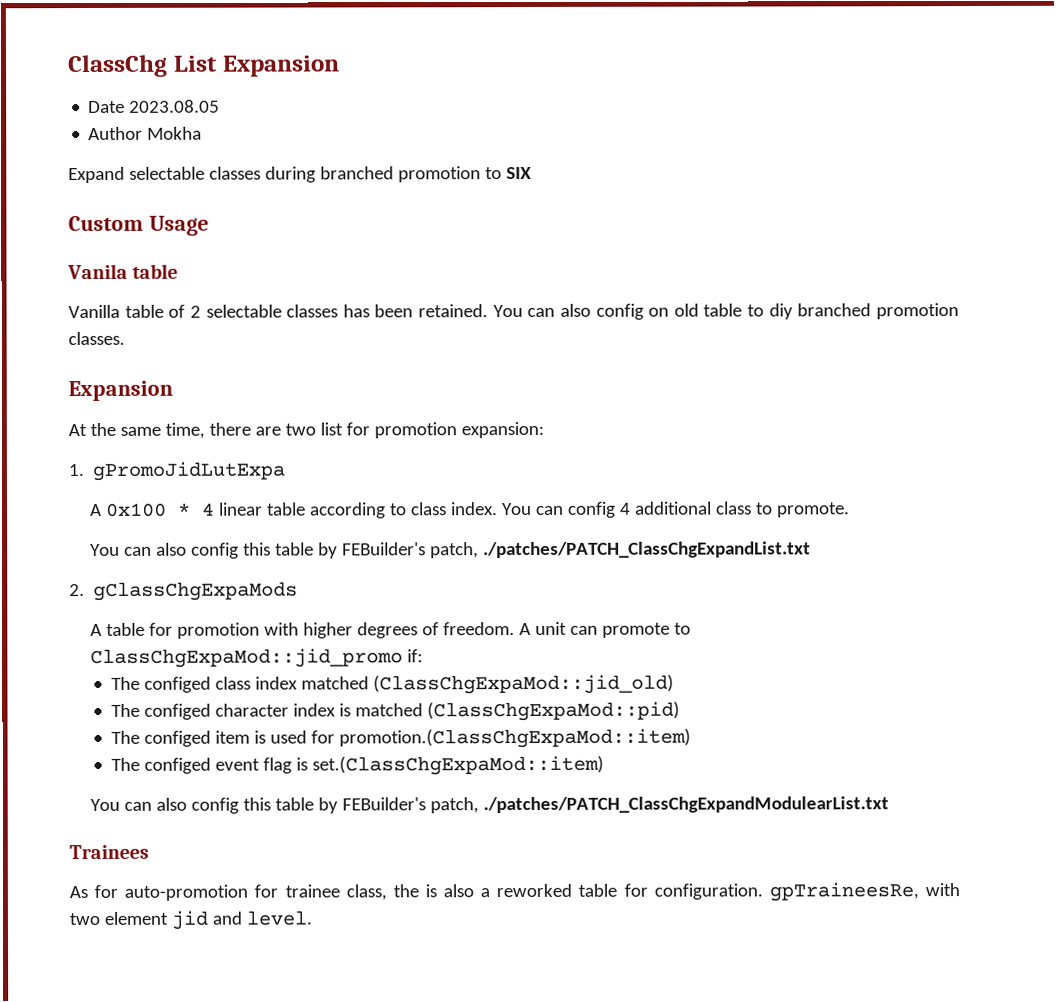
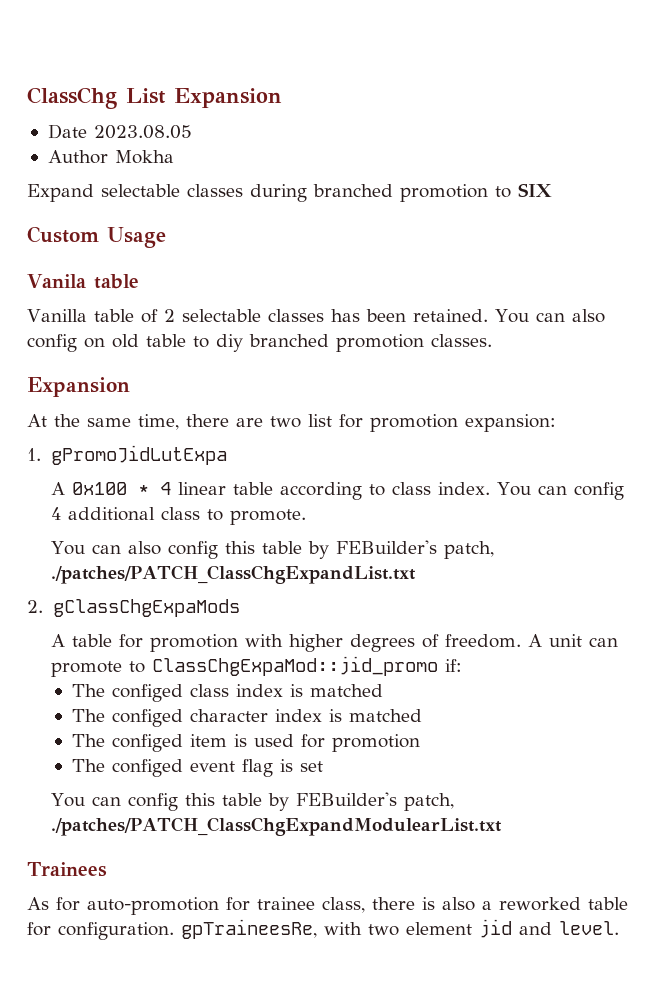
[300,674,674,695] matched (ClassChgExpaMod::jid_old) -> [290,684,384,697] is matched
[426,701,680,722] (ClassChgExpaMod::pid) -> (423, 715) none
[338,728,691,749] promotion.(ClassChgExpaMod::item) -> [332,734,421,752] promotion
[311,755,604,776] [90,797,188,811] set.(ClassChgExpaMod::item) // You can also -> [300,761,324,772] [51,793,122,807] set // You can
[392,884,419,898] the -> [372,897,415,910] there

